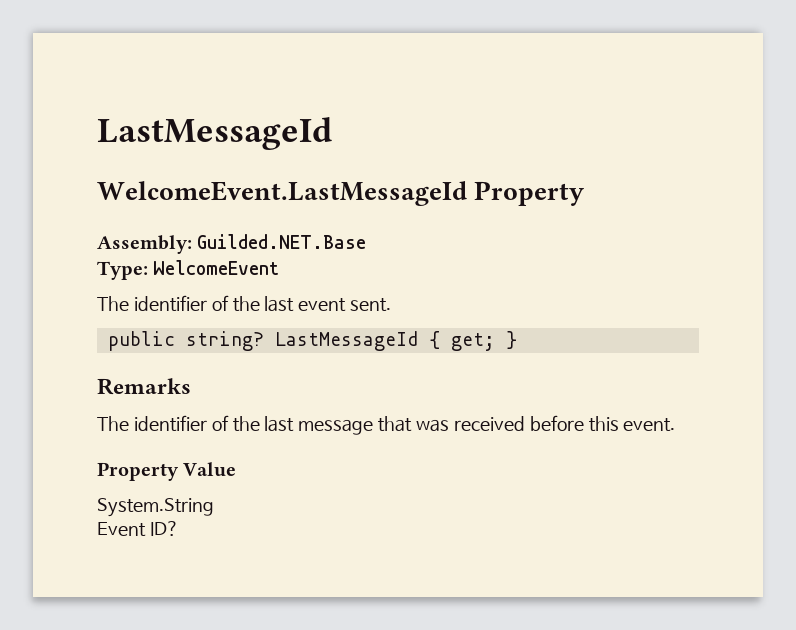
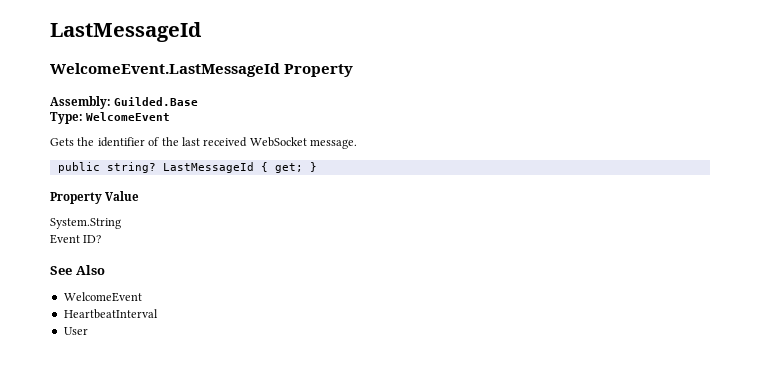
[197,234,367,249] Guilded.NET.Base -> [114,97,199,106] Guilded.Base
[97,295,392,312] The identifier of the last event sent. -> [50,137,357,149] Gets the identifier of the last received WebSocket message.
[97,378,191,395] [97,415,676,435] // Remarks // The identifier of the last message that was received before this event. -> (317, 167) none
(179, 528) none -> [50,265,105,275] [63,292,142,302] [63,309,158,319] [63,327,88,335] // See Also // WelcomeEvent // HeartbeatInterval // User

